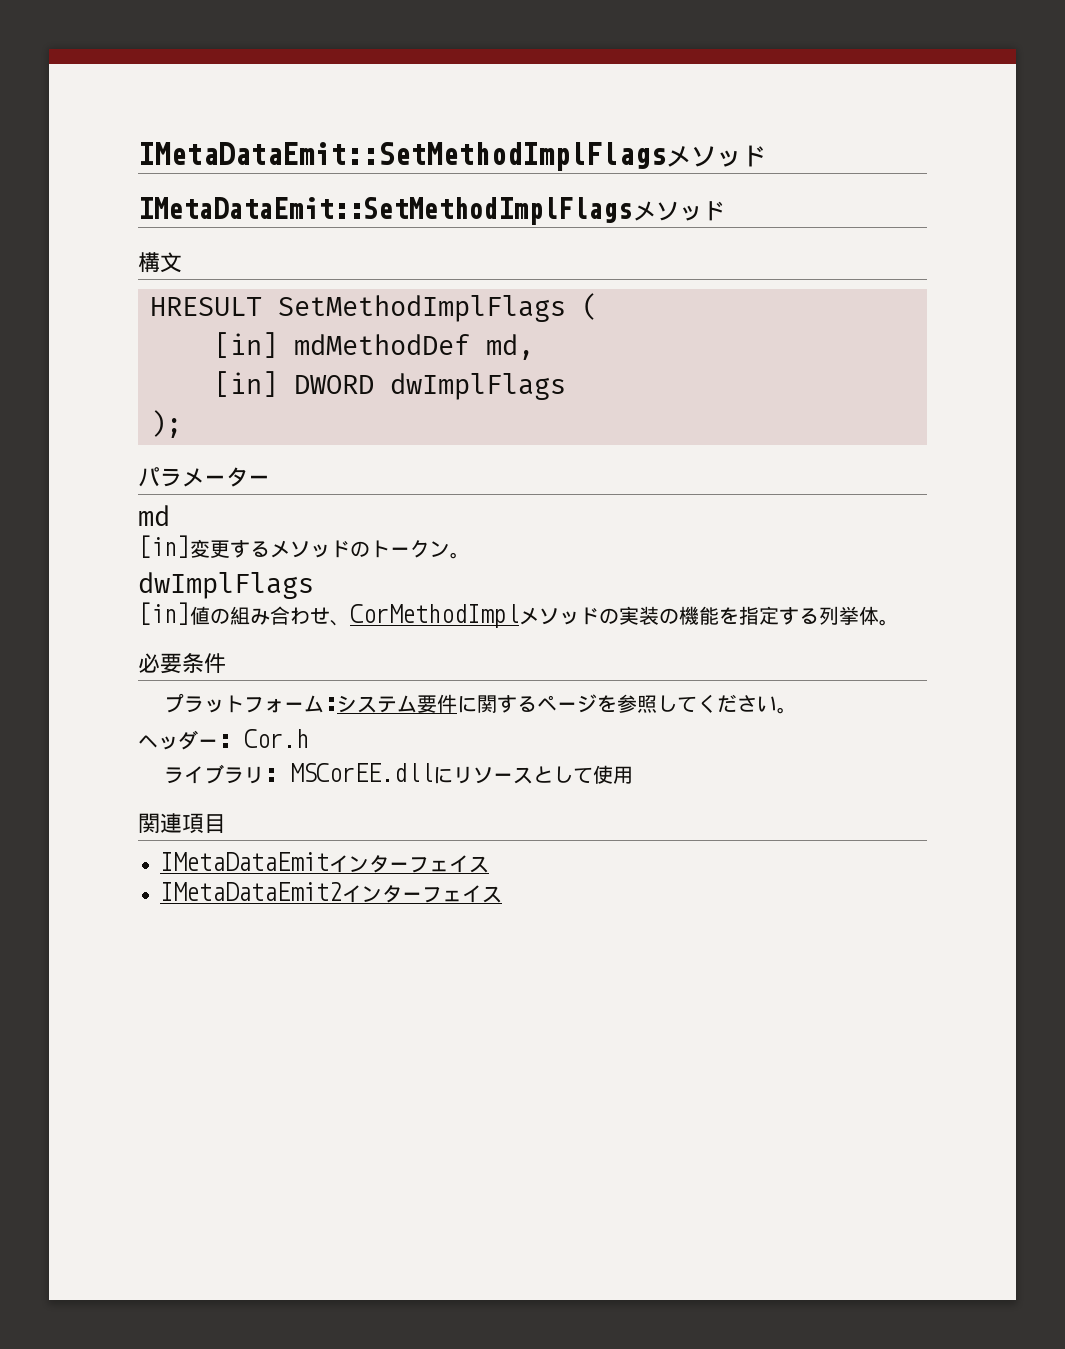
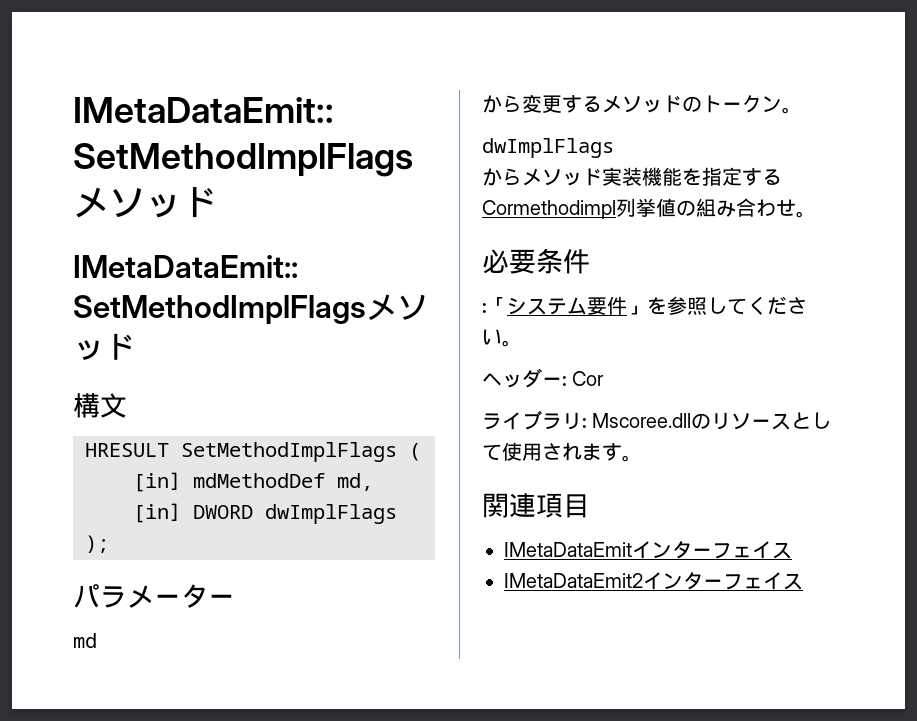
[138,535,190,558] [in] -> [482,95,522,113] から
[138,602,899,628] [138,653,226,674] [164,693,598,713] [in]値の組み合わせ、CorMethodImplメソッドの実装の機能を指定する列挙体。 // 必要条件 // プラットフォーム:システム要件に関するページ -> [482,167,782,186] [482,198,816,219] [482,248,590,274] [482,296,647,315] からメソッド実装機能を指定するCormethodimpl列挙値の組み合わせ。 // 必要条件 // :「システム要件」
[244,729,309,748] Cor.h -> [572,371,605,386] Cor
[290,763,454,784] MSCorEE.dllに -> [592,413,712,429] Mscoree.dllの
(634, 775) none -> [542,443,642,462] されます。

